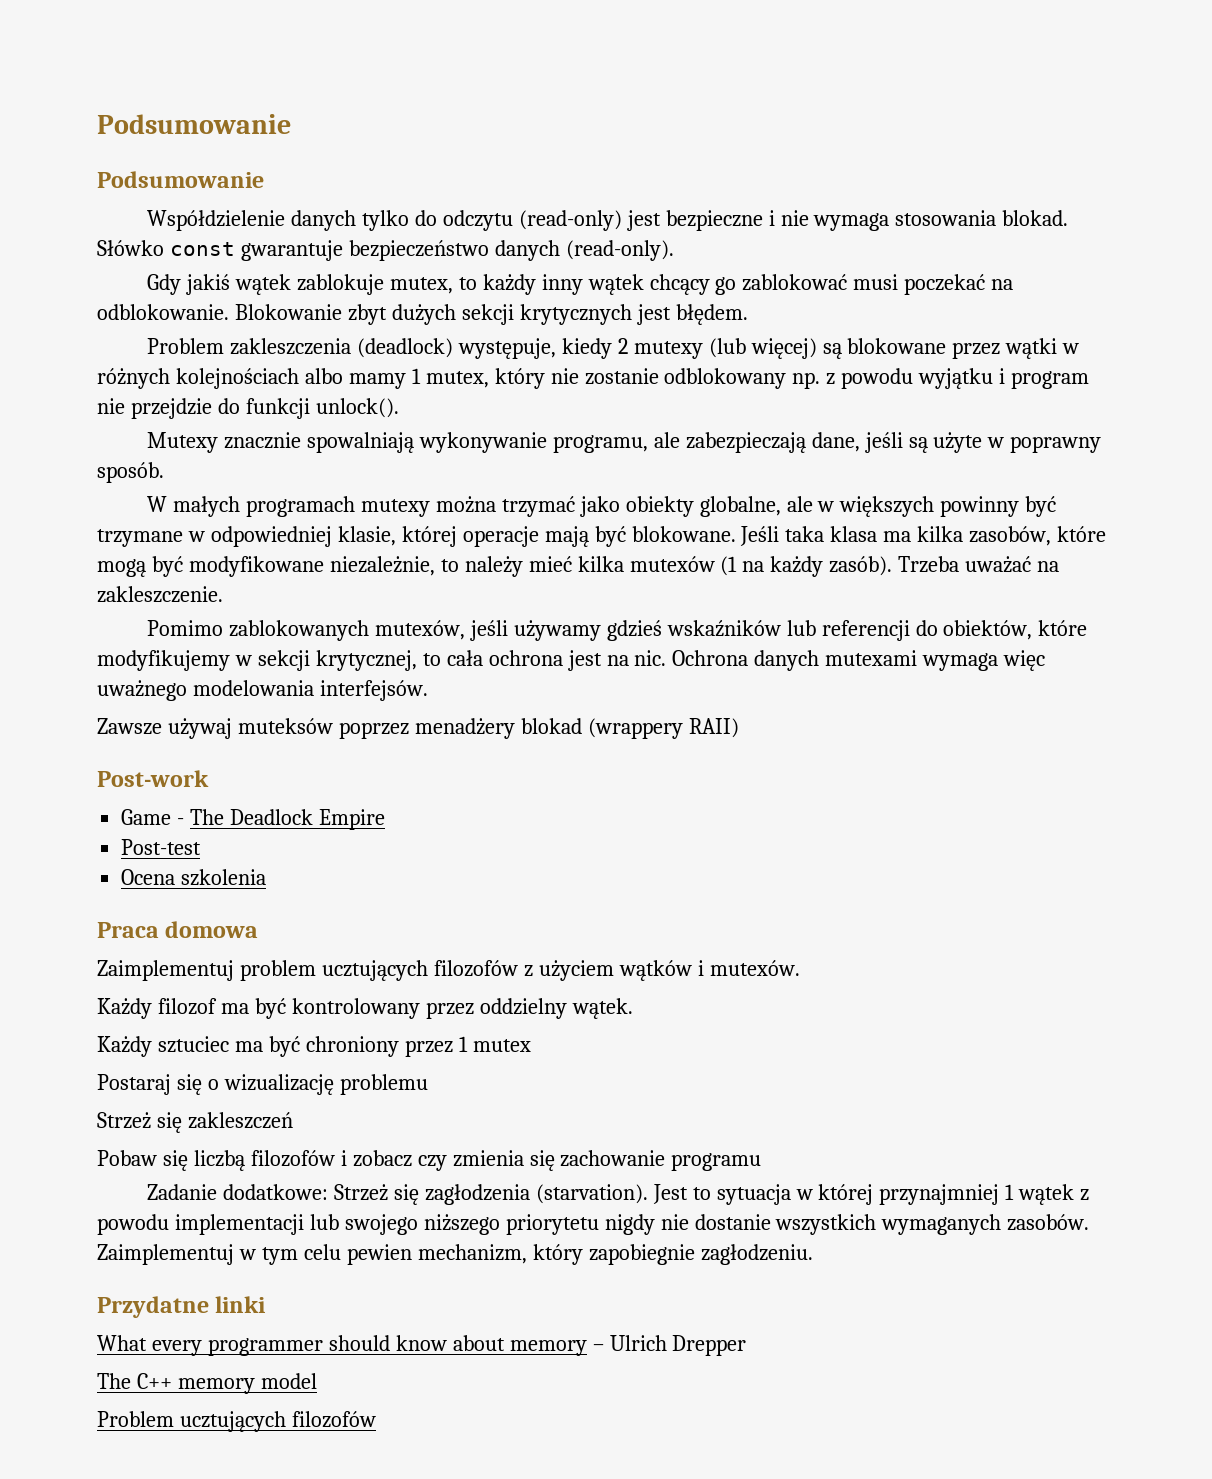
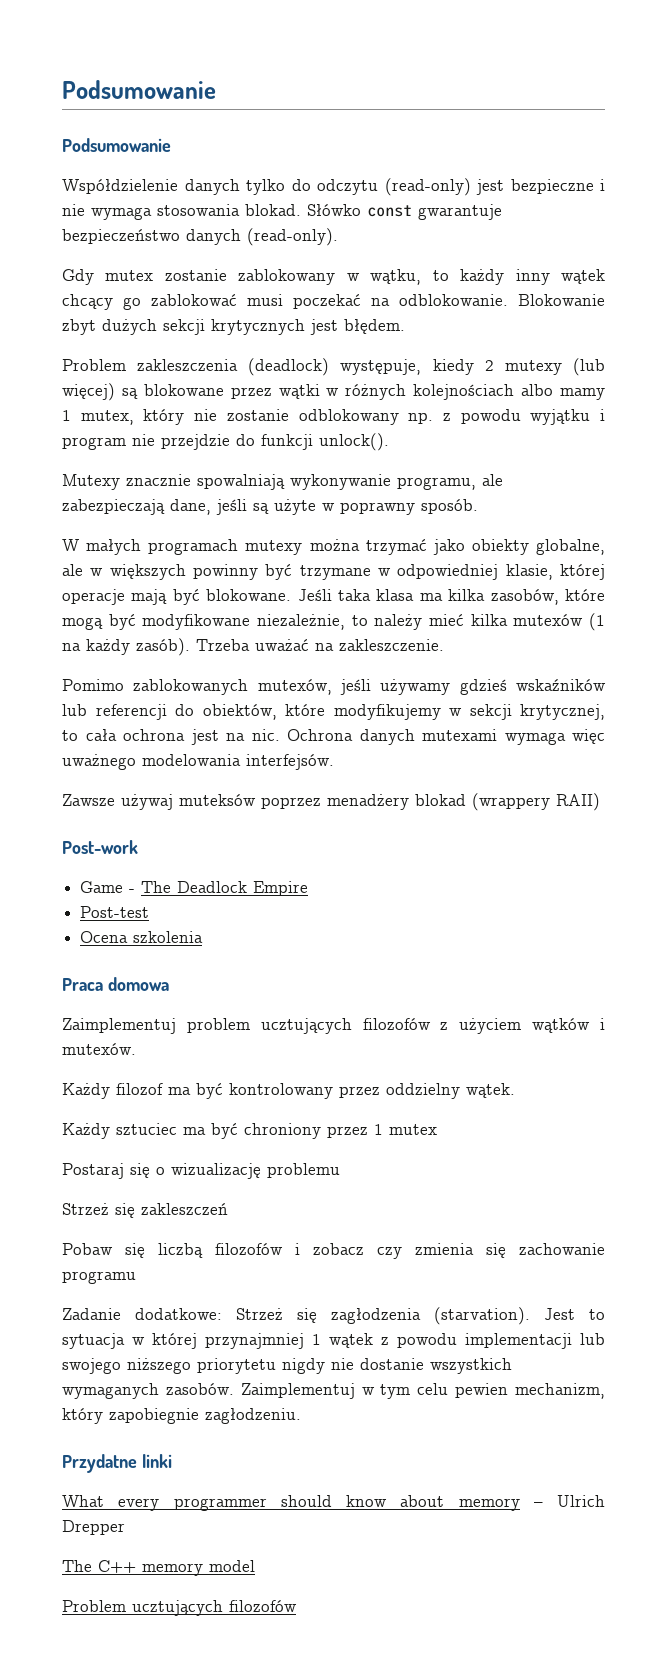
[185,274,453,295] jakiś wątek zablokuje mutex, -> [105,269,422,285] mutex zostanie zablokowany w wątku,

